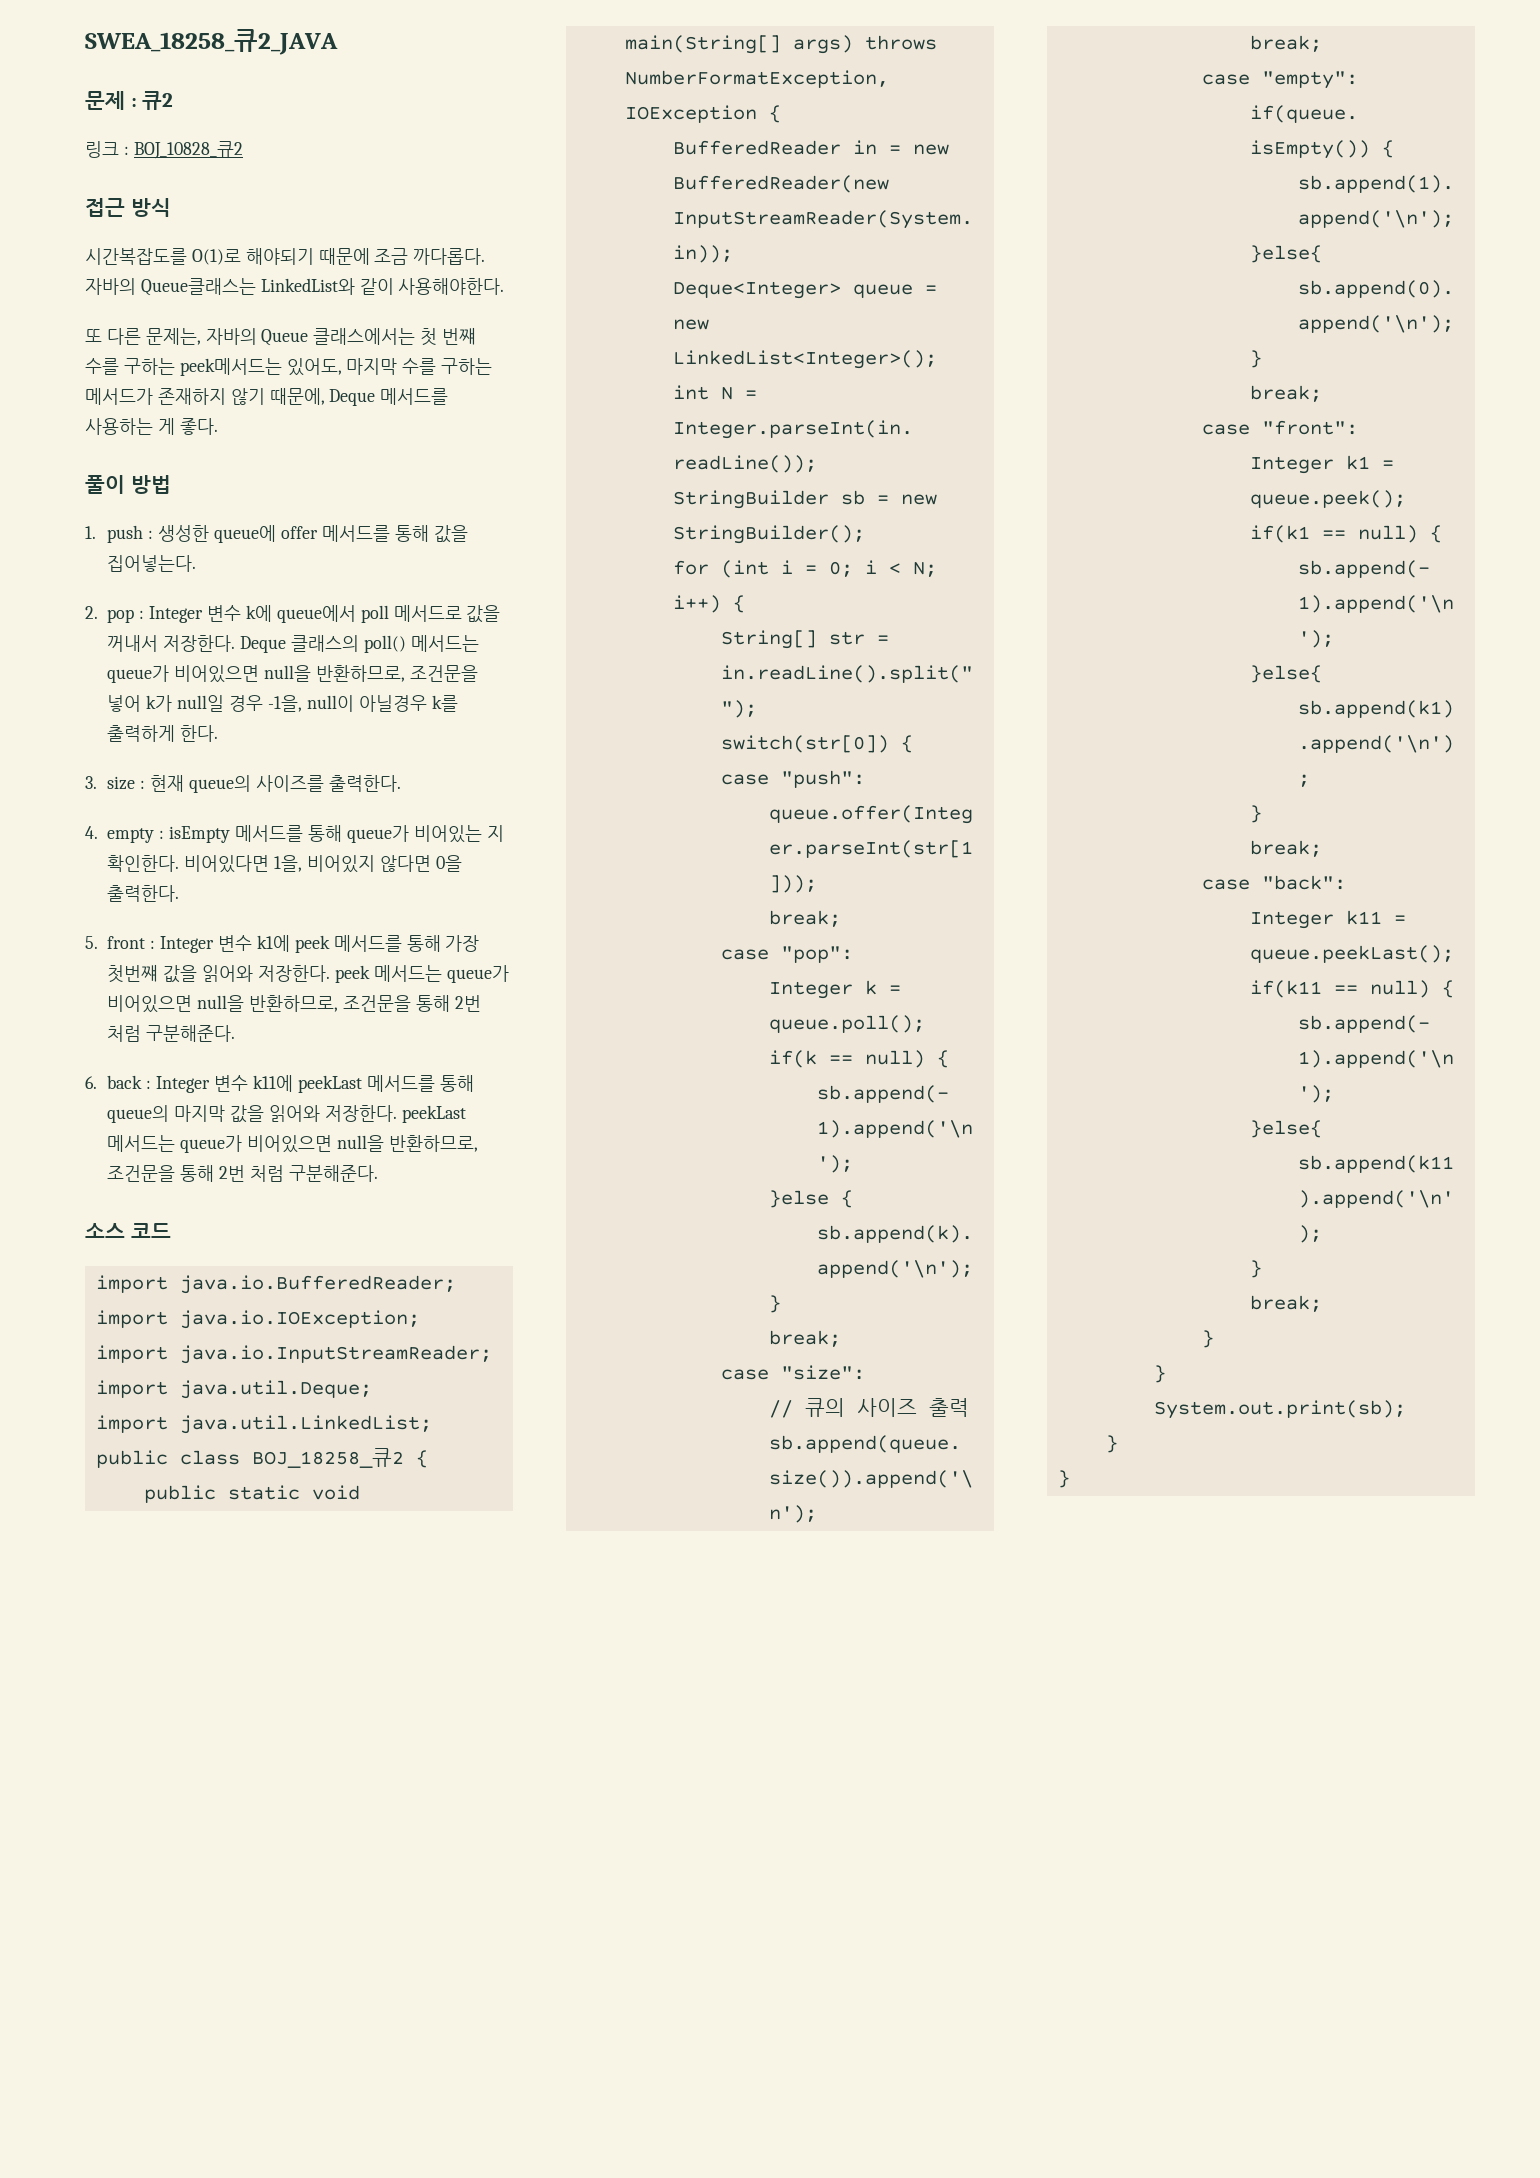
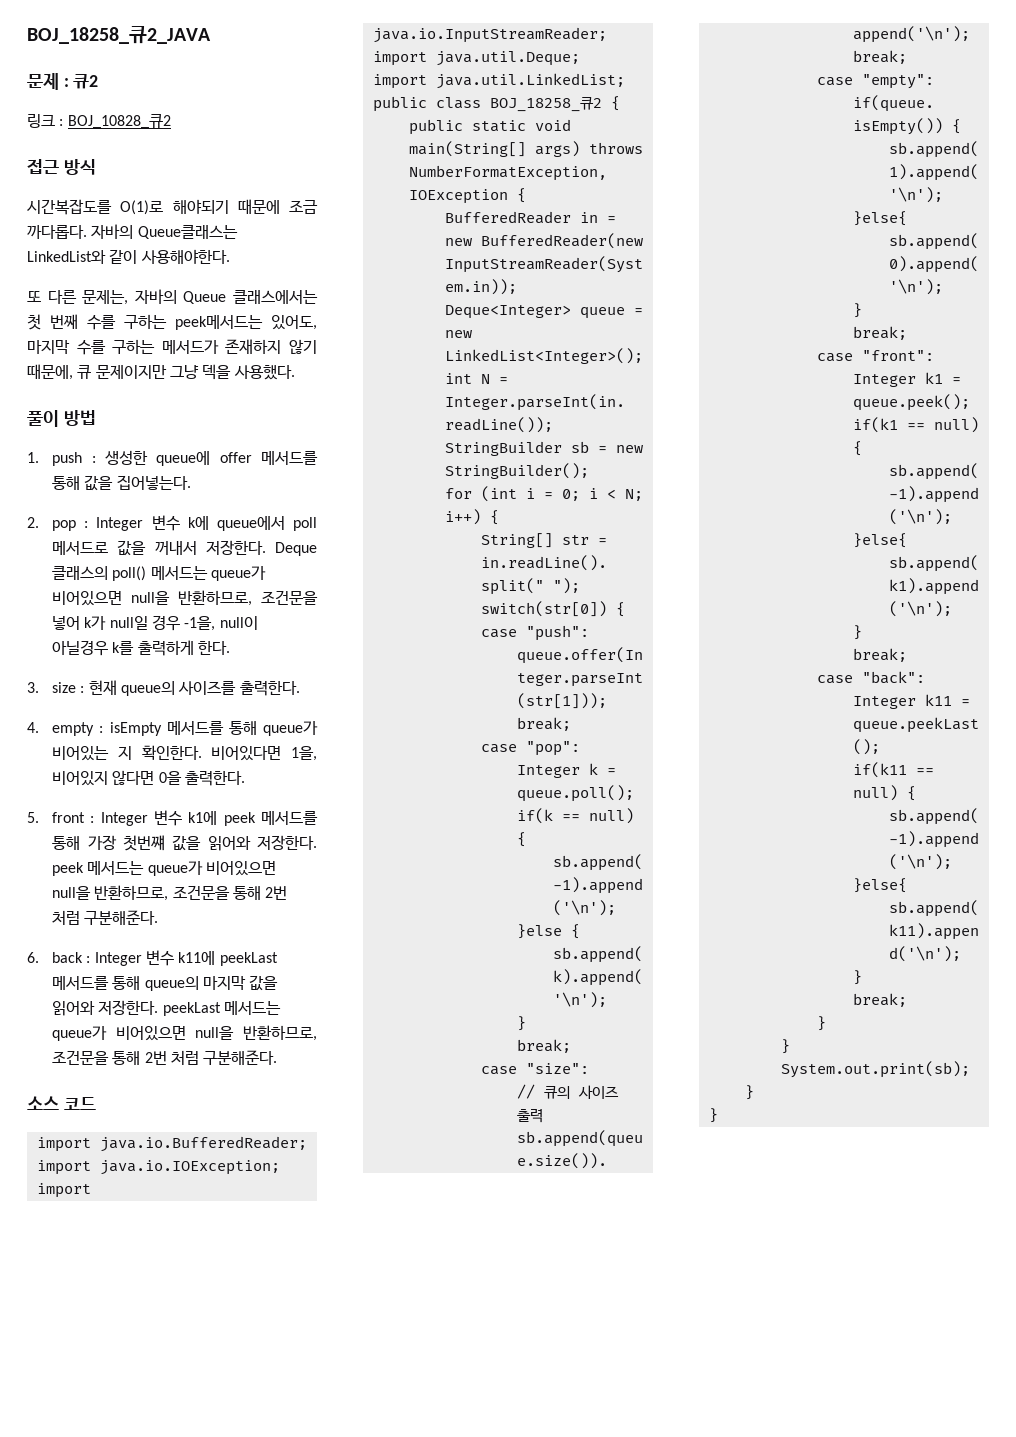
[85,29,338,55] SWEA_18258_큐2_JAVA -> [27,26,211,44] BOJ_18258_큐2_JAVA
[442,327,477,345] 번쨰 -> [50,314,78,329] 번째
[329,388,449,406] [85,418,218,435] Deque 메서드를 사용하는 게 좋다. -> [77,364,295,380] 큐 문제이지만 그냥 덱을 사용했다.

